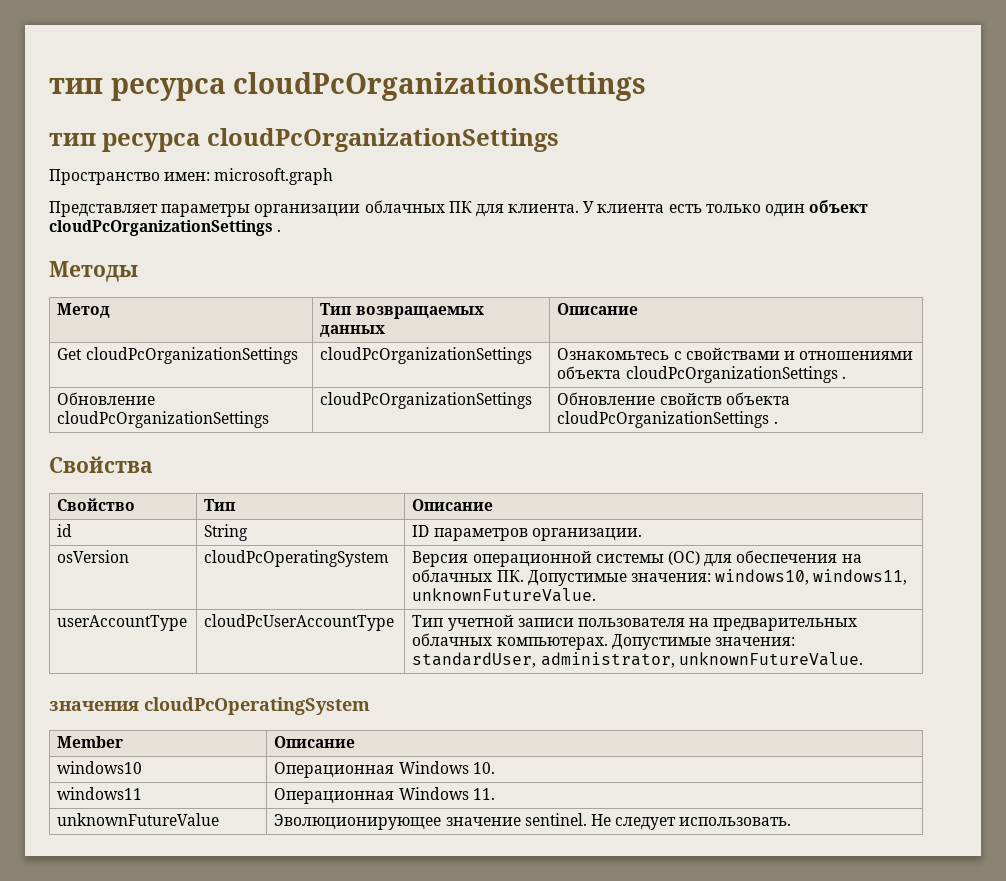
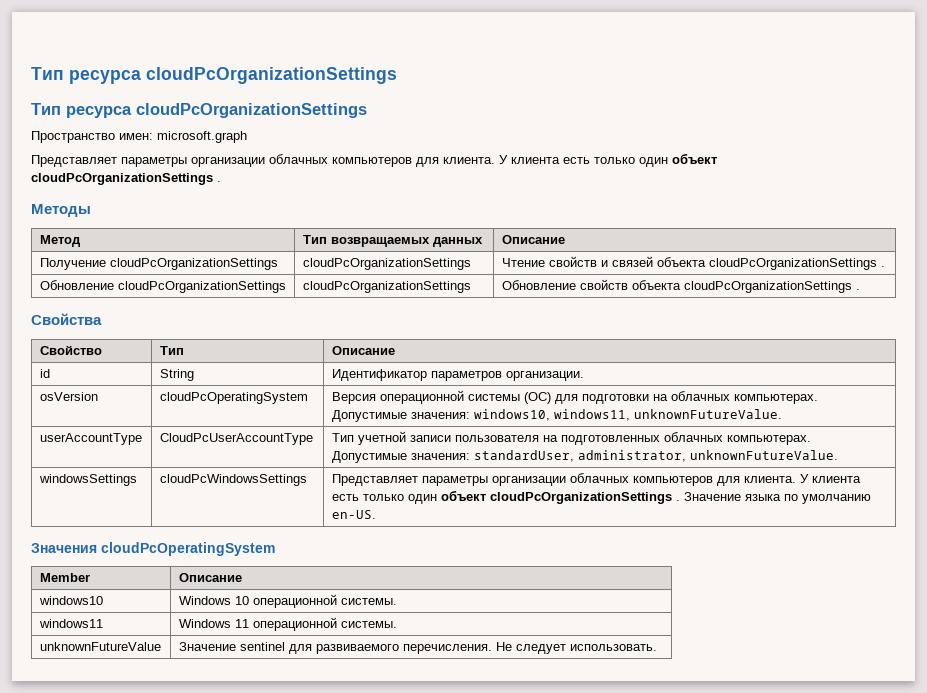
[49,72,647,101] [49,133,96,146] тип ресурса cloudPcOrganizationSettings // тип -> [31,67,397,84] [31,103,61,115] Тип ресурса cloudPcOrganizationSettings // Тип
[448,201,472,213] ПК -> [332,157,412,167] компьютеров
[57,347,298,364] [320,347,533,364] [557,348,914,360] Get cloudPcOrganizationSettings | cloudPcOrganizationSettings | Ознакомьтесь с свойствами и отношениями -> [39,258,278,270] [302,258,471,270] [501,256,653,267] Получение cloudPcOrganizationSettings | cloudPcOrganizationSettings | Чтение свойств и связей
[412,525,430,537] ID -> [331,369,427,381] Идентификатор
[736,550,838,563] обеспечения -> [581,394,649,404] подготовки
[496,570,524,582] ПК. -> [733,394,818,404] компьютерах.
[204,614,395,631] cloudPcUserAccountType -> [159,433,313,445] CloudPcUserAccountType
[713,618,858,631] предварительных -> [560,435,660,445] подготовленных
[49,697,370,715] [57,736,124,748] [274,736,356,748] [57,761,143,774] [274,761,495,778] [57,787,143,800] [274,787,495,804] [57,813,220,826] [274,813,587,830] // значения cloudPcOperatingSystem // Member | Описание // windows10 | Операционная Windows 10. // windows11 | Операционная Windows 11. // unknownFutureValue | Эволюционирующее значение sentinel. -> [38,474,137,486] [159,474,307,486] [331,473,861,486] [331,490,871,504] [331,510,376,519] [31,542,275,556] [39,573,90,582] [178,573,242,582] [38,596,103,605] [178,594,397,608] [38,619,103,628] [178,617,397,631] [39,642,161,651] [178,642,492,654] // windowsSettings | cloudPcWindowsSettings | Представляет параметры организации облачных компьютеров для клиента. У клиента есть только один объект cloudPcOrganizationSettings . Значение языка по умолчанию en-US. // Значения cloudPcOperatingSystem // Member | Описание // windows10 | Windows 10 операционной системы. // windows11 | Windows 11 операционной системы. // unknownFutureValue | Значение sentinel для развиваемого перечисления.

